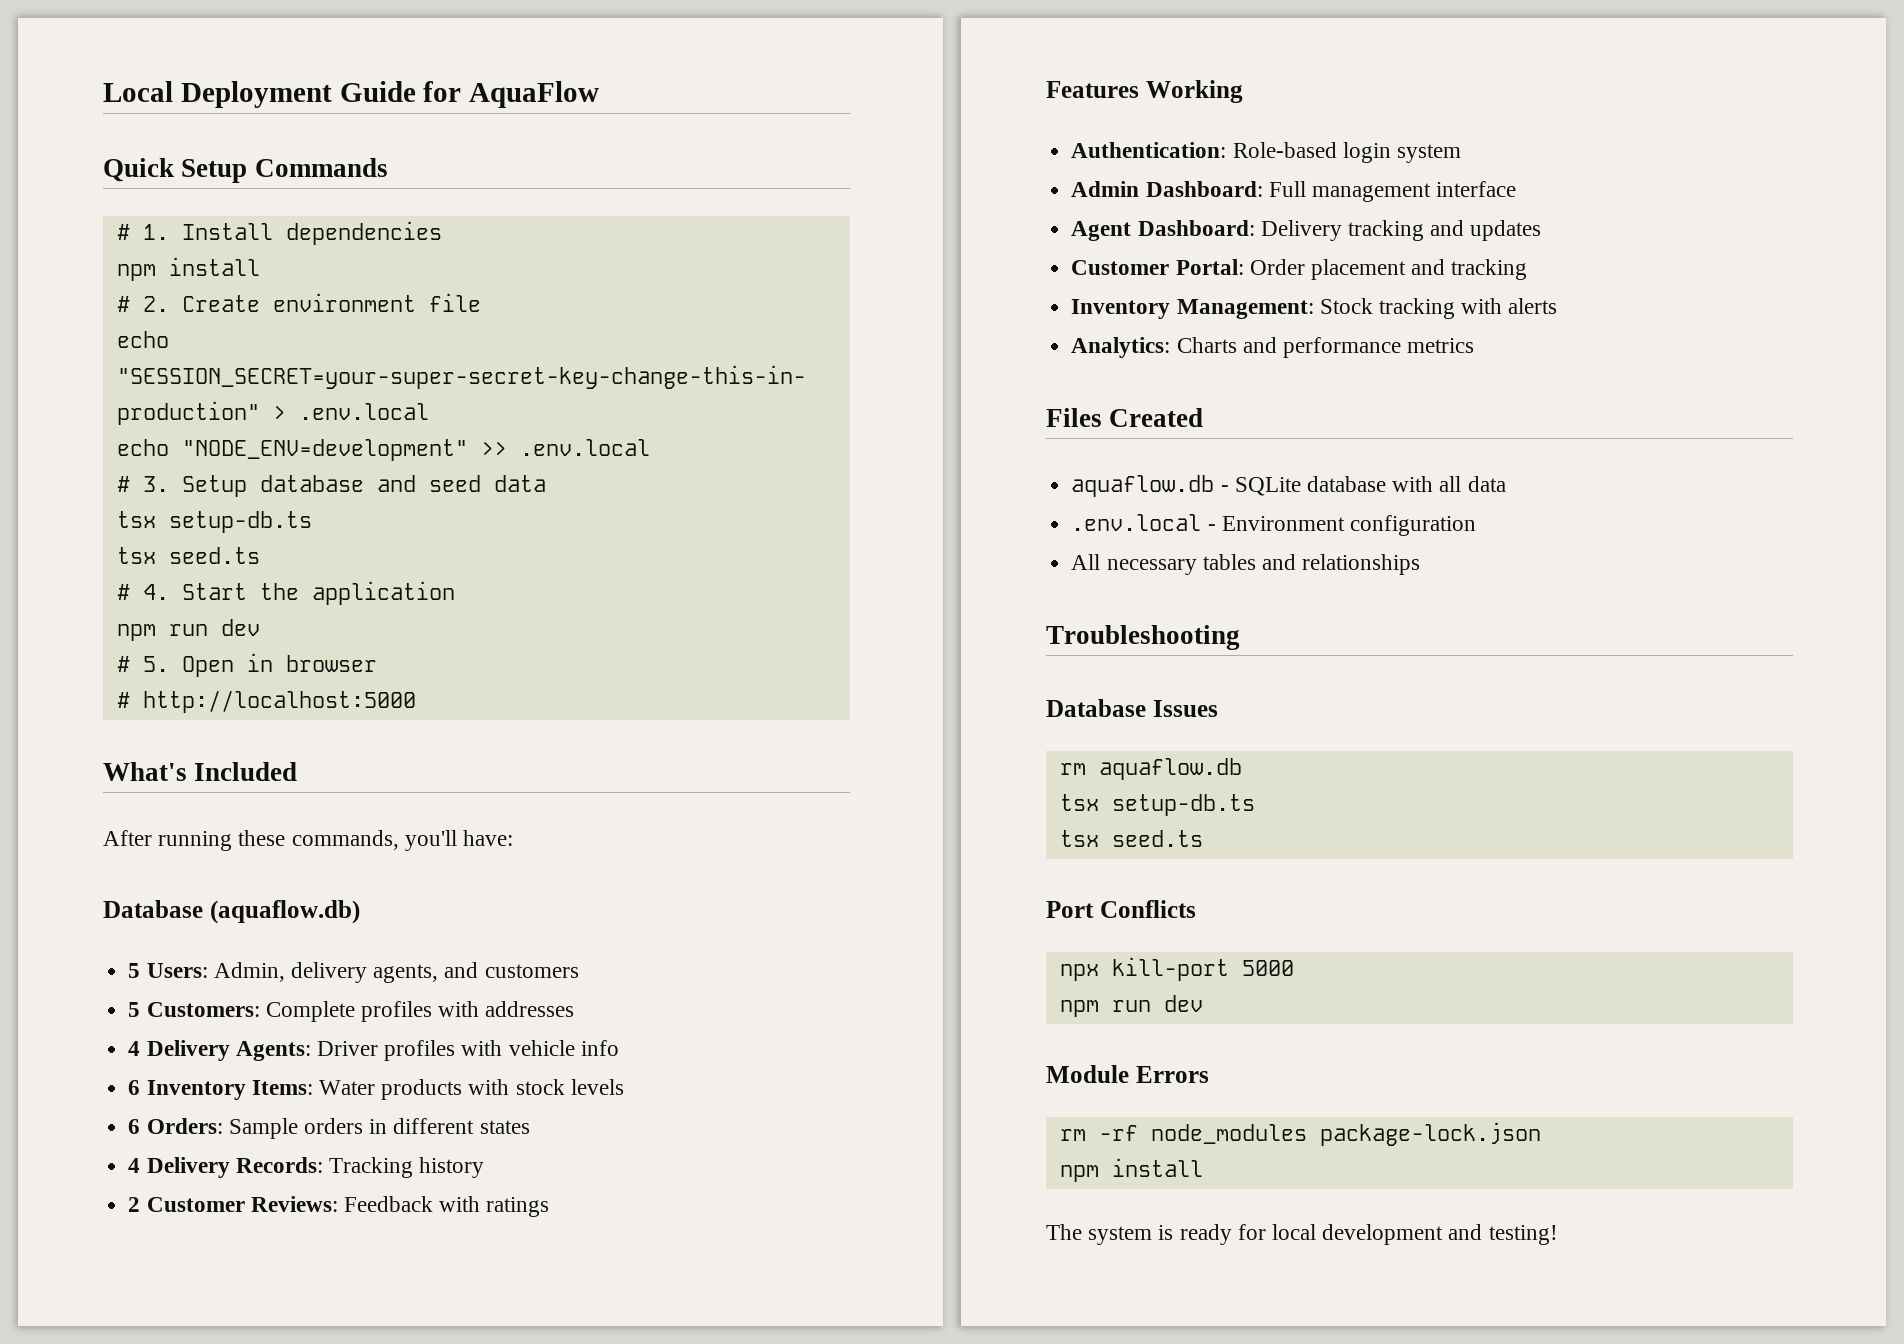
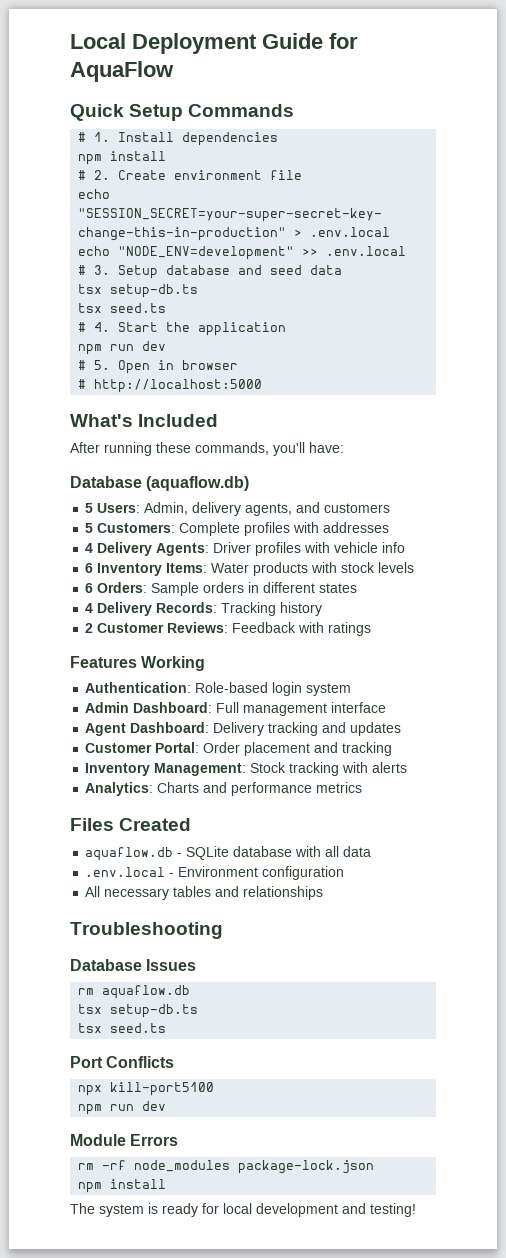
[1111,957,1294,981] kill-port 5000 -> [110,1082,215,1096] kill-port5100

